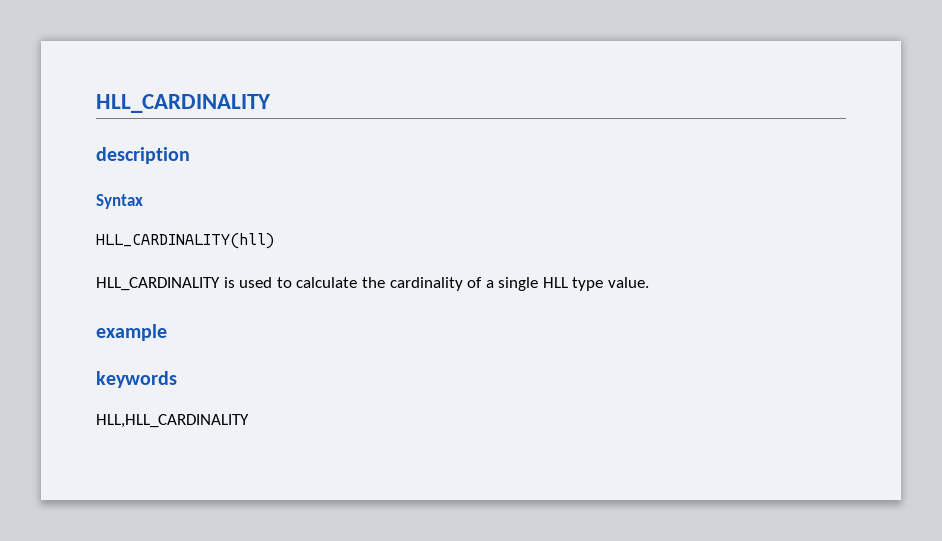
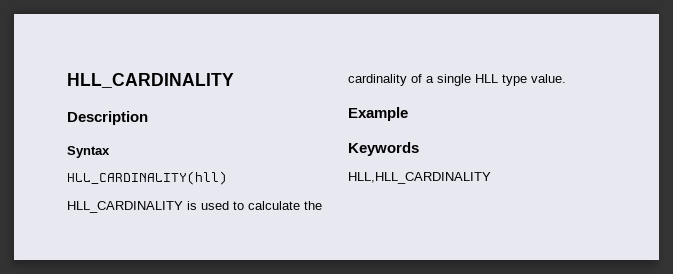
[96,147,190,164] description -> [67,111,148,125] Description
[96,324,167,341] [96,371,177,388] example // keywords -> [348,107,408,121] [348,142,419,156] Example // Keywords

